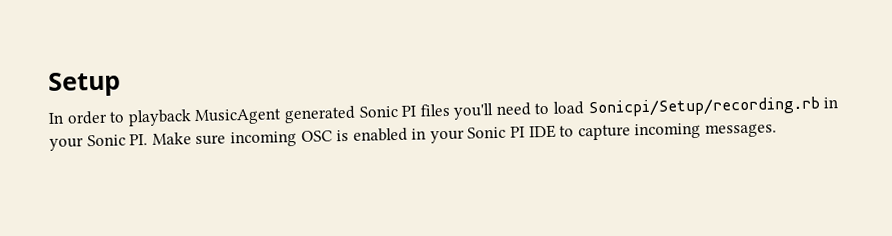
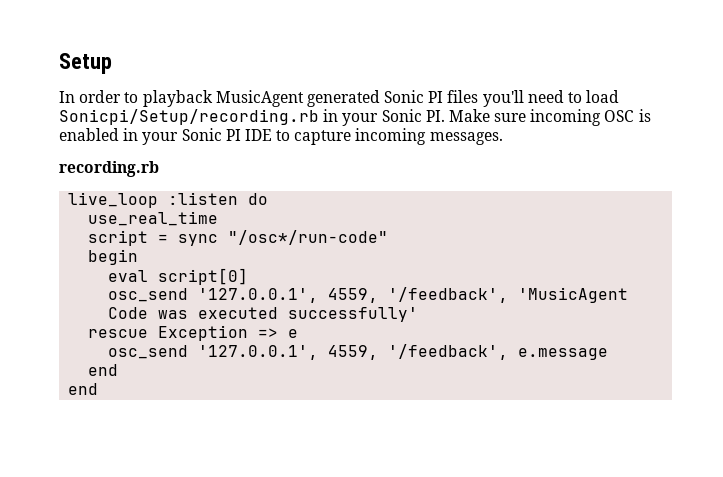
(778, 130) none -> [59,161,159,177] [68,192,269,208] [88,211,219,226] [88,230,389,246] [88,249,139,265] [108,268,249,285] [108,287,629,303] [108,307,419,322] [88,325,299,341] [108,344,609,360] [88,364,119,376] [68,383,99,395] // recording.rb // live_loop :listen do // use_real_time // script = sync "/osc*/run-code" // begin // eval script[0] // osc_send '127.0.0.1', 4559, '/feedback', 'MusicAgent Code was executed successfully' // rescue Exception => e // osc_send '127.0.0.1', 4559, '/feedback', e.message // end // end

